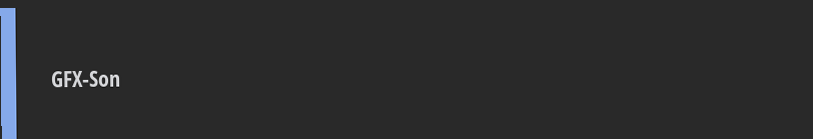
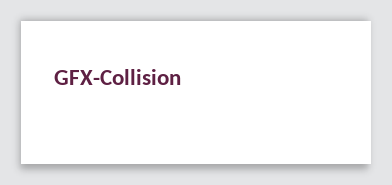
[51,70,121,88] GFX-Son -> [54,69,181,85] GFX-Collision

